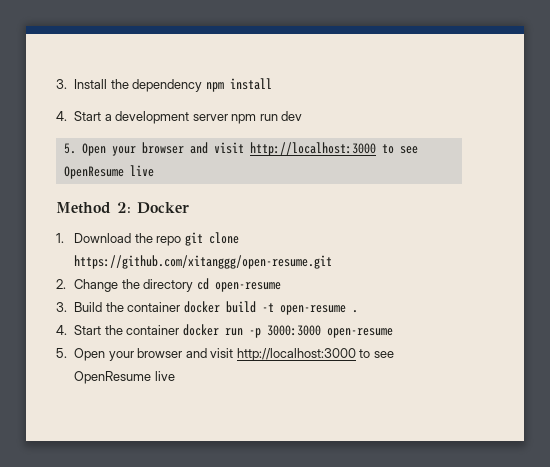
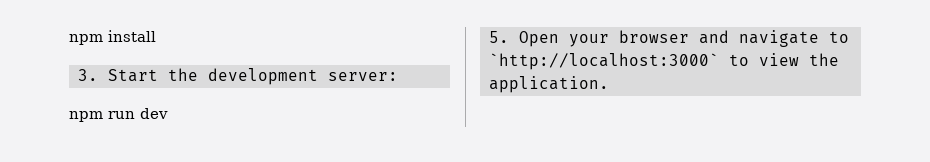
[56,78,272,92] [56,111,228,124] 3. Install the dependency npm install // 4. Start a development server -> [69,30,156,45] [78,68,398,85] npm install // 3. Start the development server: //
[213,142,418,156] [63,165,154,179] [56,202,189,214] [56,232,239,246] [74,255,333,269] [56,278,281,292] [56,301,358,315] [56,324,393,338] [56,348,394,361] [74,371,175,384] visit http://localhost:3000 to see OpenResume live // Method 2: Docker // 1. Download the repo git clone https://github.com/xitanggg/open-resume.git // 2. Change the directory cd open-resume // 3. Build the container docker build -t open-resume . // 4. Start the container docker run -p 3000:3000 open-resume // 5. Open your browser and visit http://localhost:3000 to see OpenResume live -> [739,30,849,47] [489,53,839,70] [489,76,609,93] navigate to `http://localhost:3000` to view the application.

